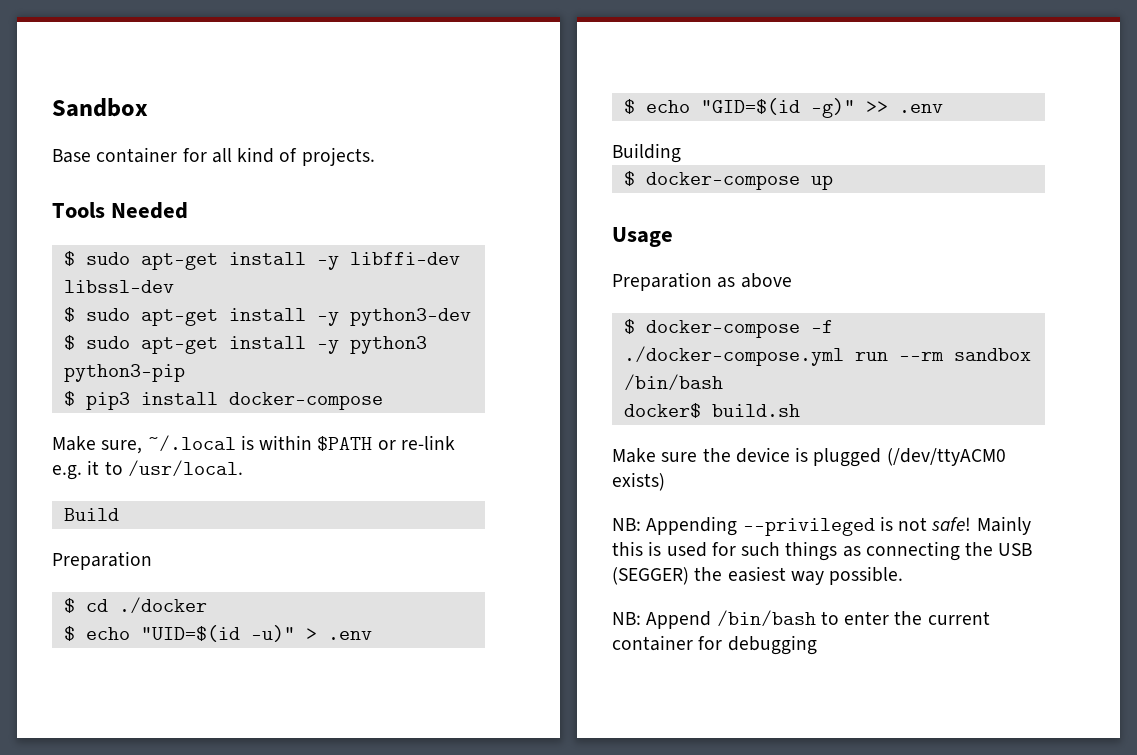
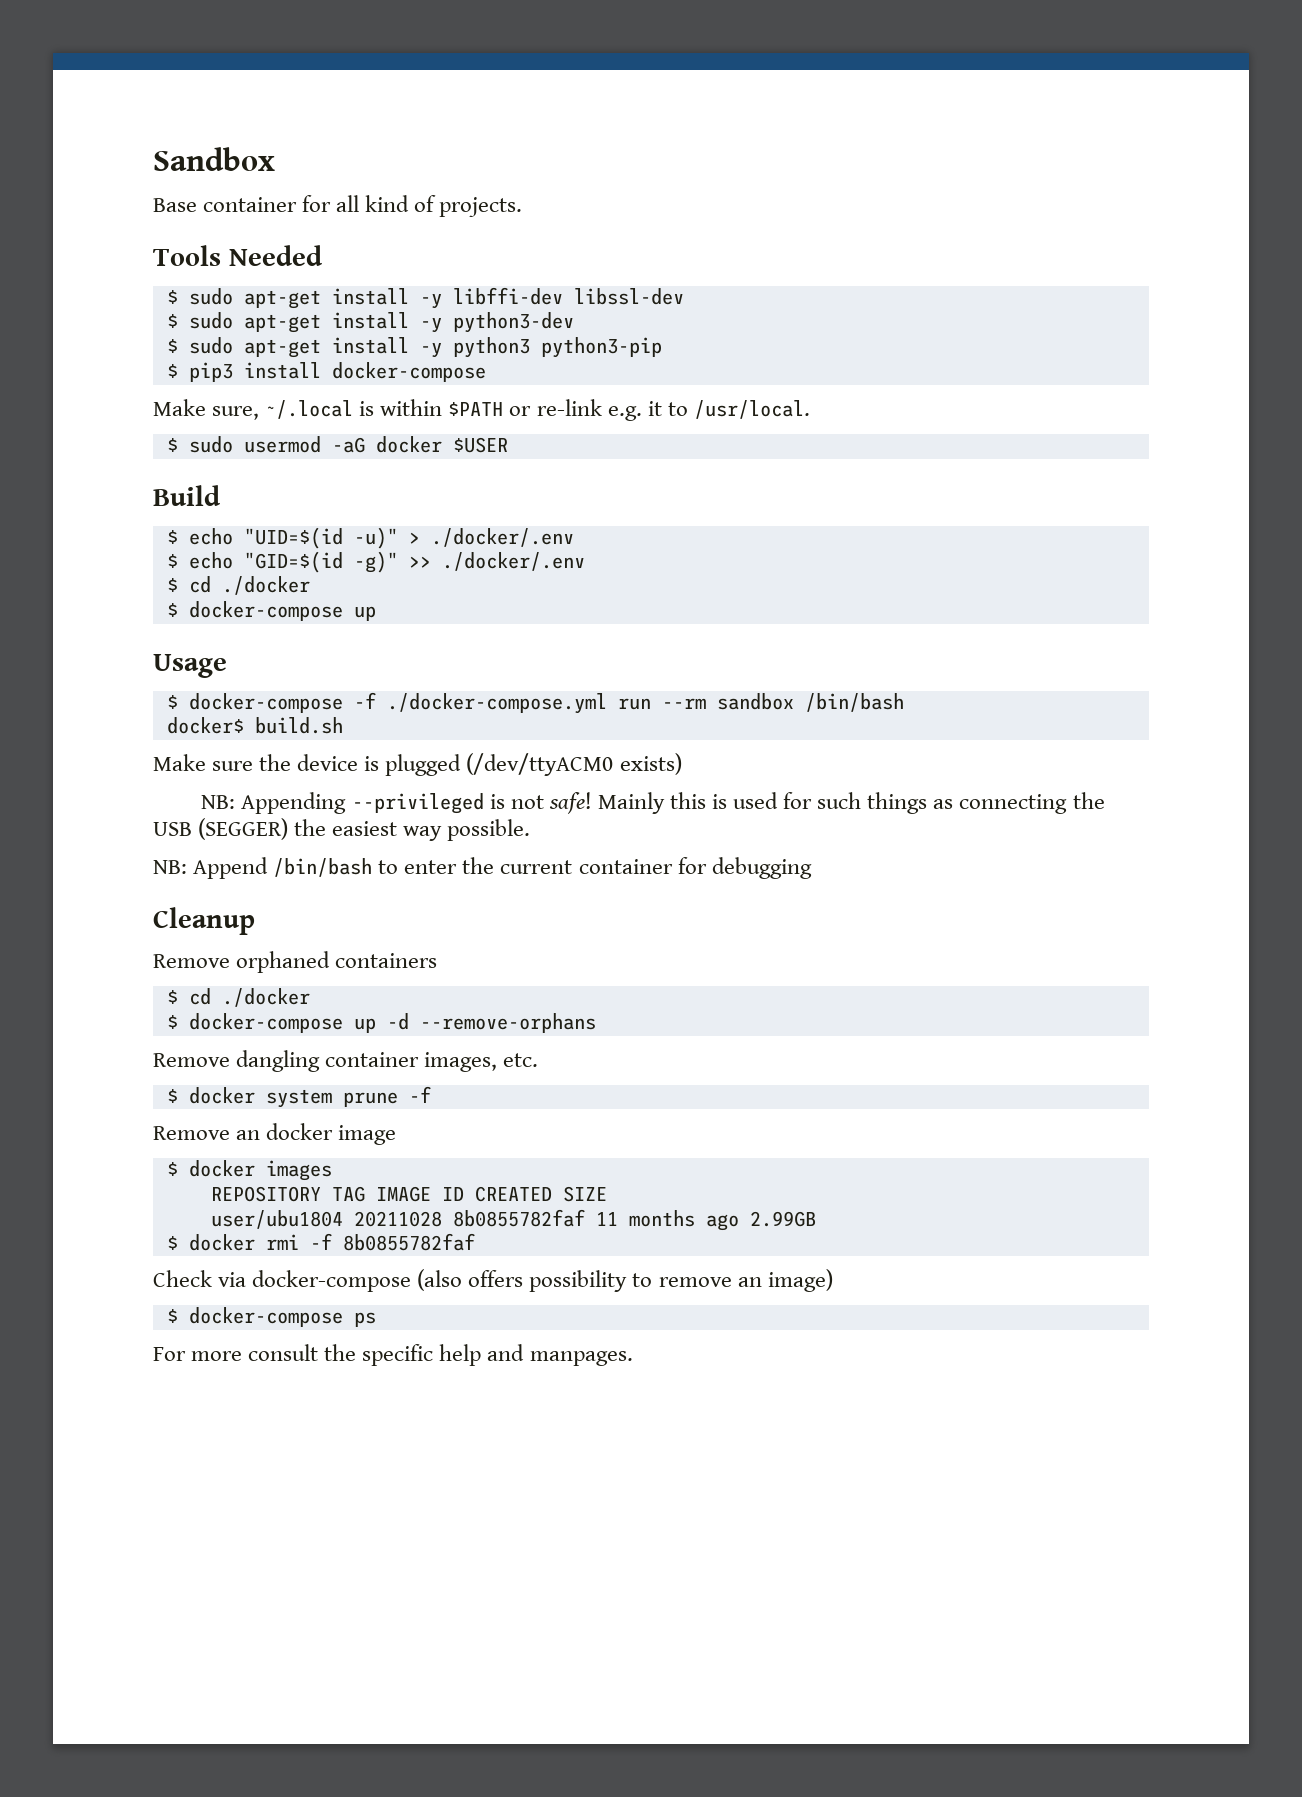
[63,508,119,521] [52,551,152,570] [63,597,207,614] [63,625,372,642] [623,98,943,118] [612,143,681,163] Build // Preparation // $ cd ./docker // $ echo "UID=$(id -u)" > .env // $ echo "GID=$(id -g)" >> .env // Building -> [166,436,508,453] [153,485,221,506] [166,527,574,549] [166,551,585,573] [166,576,310,595] $ sudo usermod -aG docker $USER // Build // $ echo "UID=$(id -u)" > ./docker/.env // $ echo "GID=$(id -g)" >> ./docker/.env // $ cd ./docker
[612,272,792,291] // Preparation as above -> (227, 666) none
(817, 645) none -> [153,907,255,935] [153,951,438,973] [166,988,310,1007] [166,1013,596,1033] [153,1050,539,1072] [166,1086,431,1108] [153,1123,397,1145] [166,1160,332,1181] [210,1186,607,1202] [210,1209,816,1231] [166,1233,475,1251] [153,1269,833,1292] [166,1307,376,1327] [153,1344,633,1366] // Cleanup // Remove orphaned containers // $ cd ./docker // $ docker-compose up -d --remove-orphans // Remove dangling container images, etc. // $ docker system prune -f // Remove an docker image // $ docker images // REPOSITORY TAG IMAGE ID CREATED SIZE // user/ubu1804 20211028 8b0855782faf 11 months ago 2.99GB // $ docker rmi -f 8b0855782faf // Check via docker-compose (also offers possibility to remove an image) // $ docker-compose ps // For more consult the specific help and manpages.

